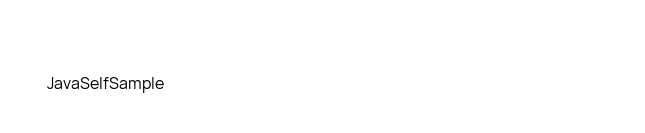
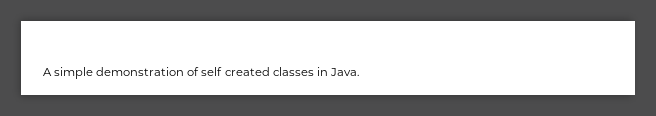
[47,77,164,93] JavaSelfSample -> [43,67,359,79] A simple demonstration of self created classes in Java.

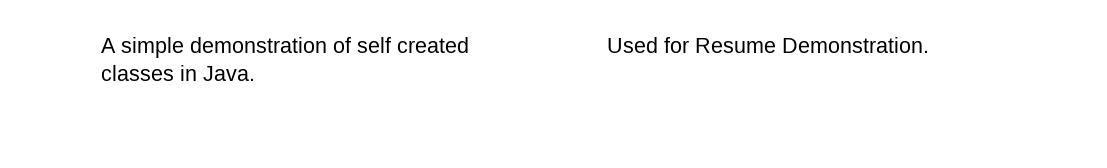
(359, 72) none -> [607,37,929,53] // Used for Resume Demonstration.

